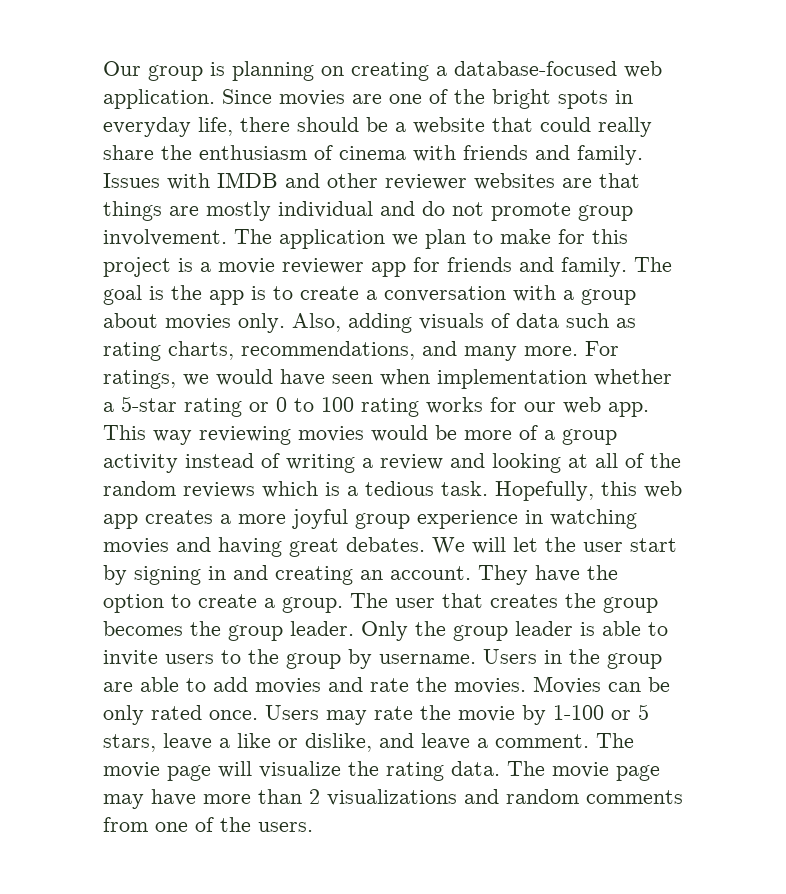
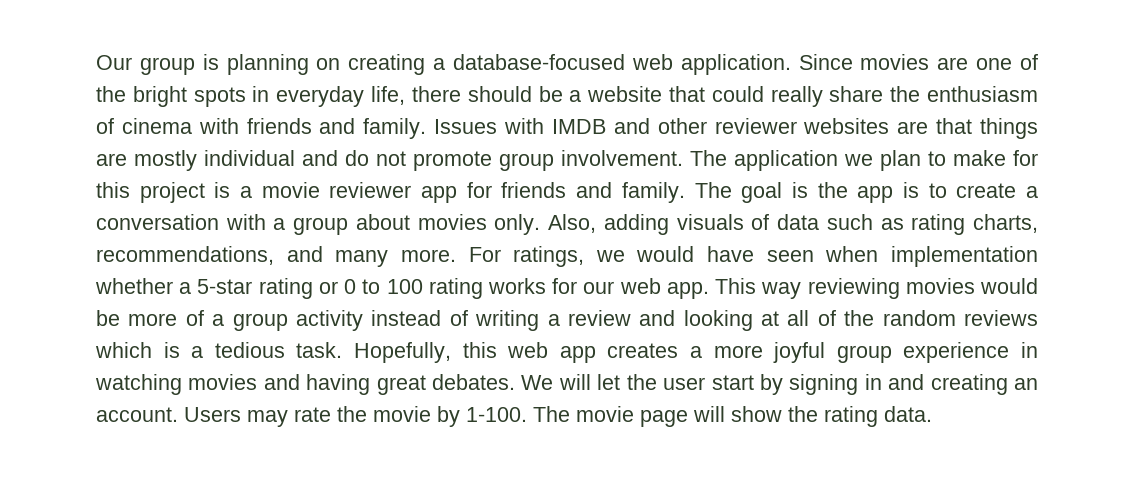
[478,565,618,585] [103,593,658,613] [103,621,668,641] [103,649,662,669] [103,676,670,694] [103,705,258,725] They have the option to create a group. The user that creates the group becomes the group leader. Only the group leader is able to invite users to the group by username. Users in the group are able to add movies and rate the movies. Movies can be only rated once. -> (178, 414) none
[553,704,649,720] [103,733,589,752] 1-100 or 5 stars, leave a like or dislike, and leave a comment. -> [466,407,527,422] 1-100.
[259,761,341,778] visualize -> [731,406,782,422] show
[507,761,660,781] [103,789,683,809] [103,817,313,832] The movie page may have more than 2 visualizations and random comments from one of the users. -> (932, 414) none

